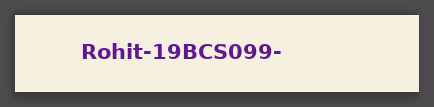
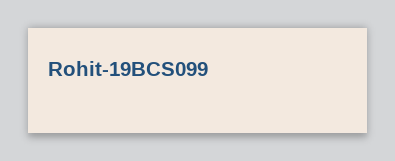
[81,43,282,59] Rohit-19BCS099- -> [48,61,208,76] Rohit-19BCS099

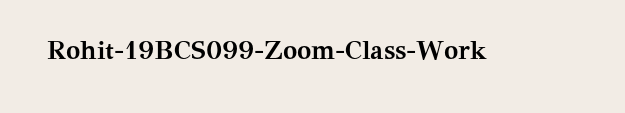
[48,61,208,76] Rohit-19BCS099 -> [47,40,487,60] Rohit-19BCS099-Zoom-Class-Work

